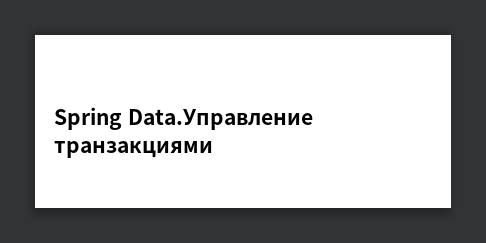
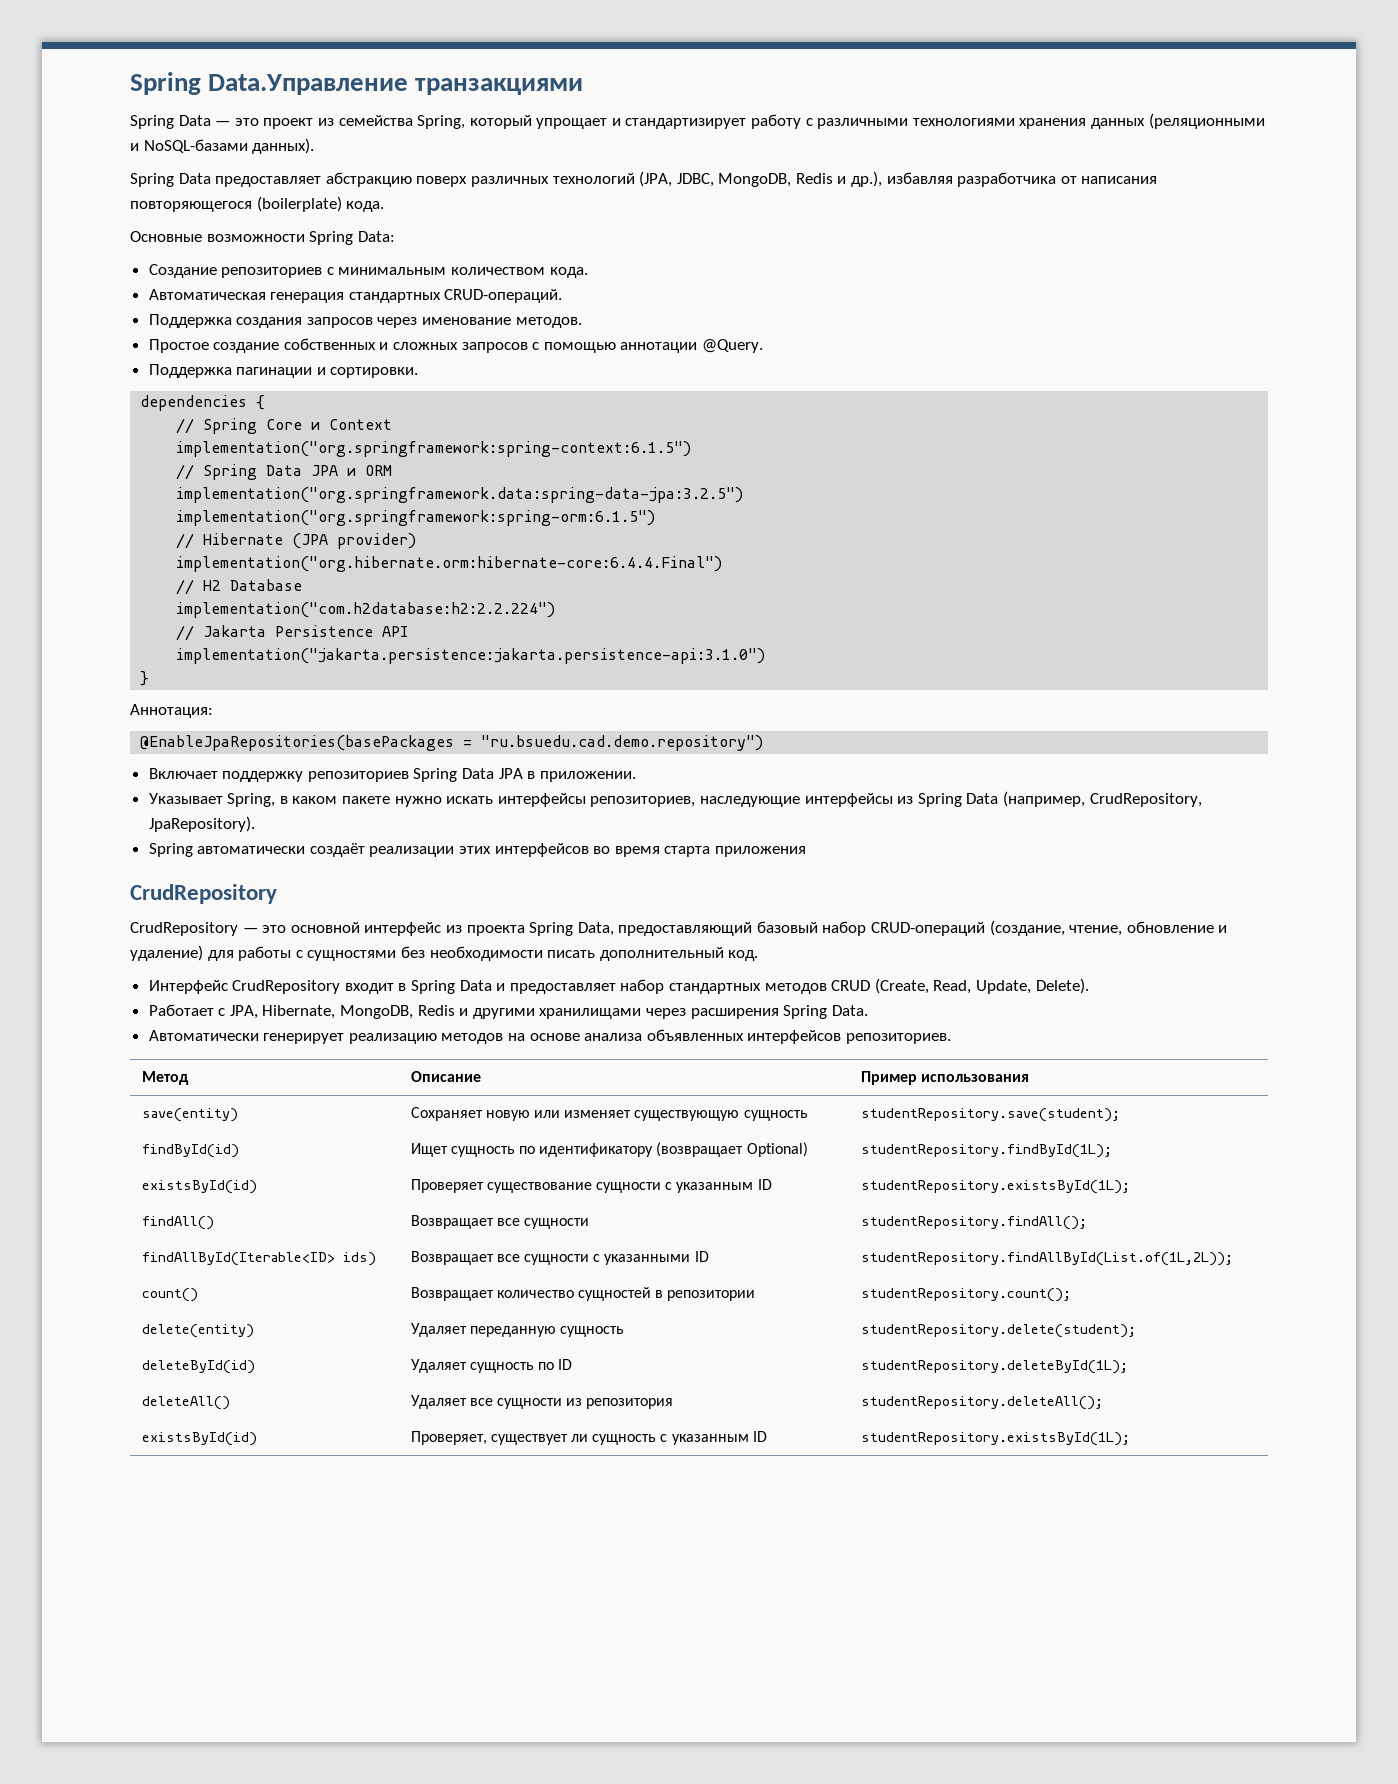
(213, 149) none -> [130,113,1265,129] [130,138,315,154] [130,171,1158,187] [130,196,385,212] [130,231,395,245] [148,264,588,278] [148,289,563,303] [148,314,582,328] [148,338,764,353] [148,364,419,378] [140,395,266,411] [176,418,393,434] [176,441,692,457] [176,464,393,480] [176,487,744,503] [176,510,656,526] [176,533,417,549] [176,556,723,572] [176,579,303,595] [176,602,556,618] [176,625,409,641] [176,648,766,664] [140,671,150,686] [130,704,213,718] [140,735,764,751] [148,768,636,782] [148,791,1202,807] [148,816,255,832] [148,843,807,857] [130,884,277,904] [130,920,1228,936] [130,945,759,961] [148,978,1089,994] [148,1004,868,1019] [148,1029,952,1044] [141,1071,189,1085] [410,1071,481,1082] [860,1071,1029,1085] [141,1108,238,1122] [410,1107,808,1121] [860,1108,1120,1122] [141,1144,239,1158] [410,1142,808,1157] [860,1144,1112,1158] [141,1180,257,1194] [410,1179,772,1193] [860,1180,1130,1194] [141,1216,214,1230] [410,1215,590,1229] [860,1216,1087,1230] [141,1252,376,1266] [410,1251,709,1265] [860,1252,1233,1266] [141,1288,198,1302] [410,1287,756,1301] [860,1288,1071,1302] [141,1324,254,1338] [410,1323,625,1337] [860,1324,1136,1338] [141,1360,255,1374] [410,1359,573,1373] [860,1360,1128,1374] [141,1396,230,1410] [410,1395,674,1409] [860,1396,1103,1410] [141,1432,257,1446] [410,1431,767,1445] [860,1432,1130,1446] // Spring Data — это проект из семейства Spring, который упрощает и стандартизирует работу с различными технологиями хранения данных (реляционными и NoSQL-базами данных). // Spring Data предоставляет абстракцию поверх различных технологий (JPA, JDBC, MongoDB, Redis и др.), избавляя разработчика от написания повторяющегося (boilerplate) кода. // Основные возможности Spring Data: // Создание репозиториев с минимальным количеством кода. // Автоматическая генерация стандартных CRUD-операций. // Поддержка создания запросов через именование методов. // Простое создание собственных и сложных запросов с помощью аннотации @Query. // Поддержка пагинации и сортировки. // dependencies { // // Spring Core и Context // implementation("org.springframework:spring-context:6.1.5") // // Spring Data JPA и ORM // implementation("org.springframework.data:spring-data-jpa:3.2.5") // implementation("org.springframework:spring-orm:6.1.5") // // Hibernate (JPA provider) // implementation("org.hibernate.orm:hibernate-core:6.4.4.Final") // // H2 Database // implementation("com.h2database:h2:2.2.224") // // Jakarta Persistence API // implementation("jakarta.persistence:jakarta.persistence-api:3.1.0") // } // Аннотация: // @EnableJpaRepositories(basePackages = "ru.bsuedu.cad.demo.repository") // Включает поддержку репозиториев Spring Data JPA в приложении. // Указывает Spring, в каком пакете нужно искать интерфейсы репозиториев, наследующие интерфейсы из Spring Data (например, CrudRepository, JpaRepository). // Spring автоматически создаёт реализации этих интерфейсов во время старта приложения // CrudRepository // CrudRepository — это основной интерфейс из проекта Spring Data, предоставляющий базовый набор CRUD-операций (создание, чтение, обновление и удаление) для работы с сущностями без необходимости писать дополнительный код. // Интерфейс CrudRepository входит в Spring Data и предоставляет набор стандартных методов CRUD (Create, Read, Update, Delete). // Работает с JPA, Hibernate, MongoDB, Redis и другими хранилищами через расширения Spring Data. // Автоматически генерирует реализацию методов на основе анализа объявленных интерфейсов репозиториев. // Метод | Описание | Пример использования // save(entity) | Сохраняет новую или изменяет существующую сущность | studentRepository.save(student); // findById(id) | Ищет сущность по идентификатору (возвращает Optional) | studentRepository.findById(1L); // existsById(id) | Проверяет существование сущности с указанным ID | studentRepository.existsById(1L); // findAll() | Возвращает все сущности | studentRepository.findAll(); // findAllById(Iterable<ID> ids) | Возвращает все сущности с указанными ID | studentRepository.findAllById(List.of(1L,2L)); // count() | Возвращает количество сущностей в репозитории | studentRepository.count(); // delete(entity) | Удаляет переданную сущность | studentRepository.delete(student); // deleteById(id) | Удаляет сущность по ID | studentRepository.deleteById(1L); // deleteAll() | Удаляет все сущности из репозитория | studentRepository.deleteAll(); // existsById(id) | Проверяет, существует ли сущность с указанным ID | studentRepository.existsById(1L);

